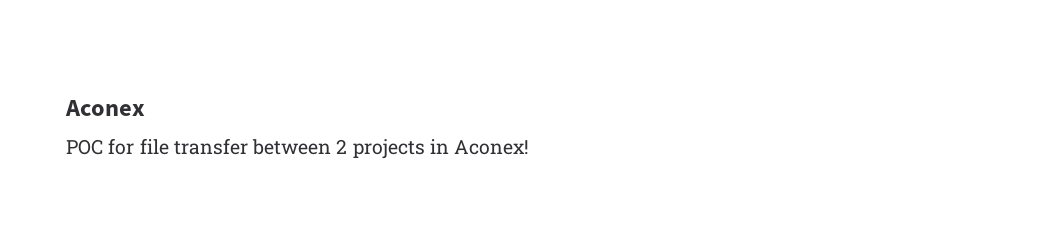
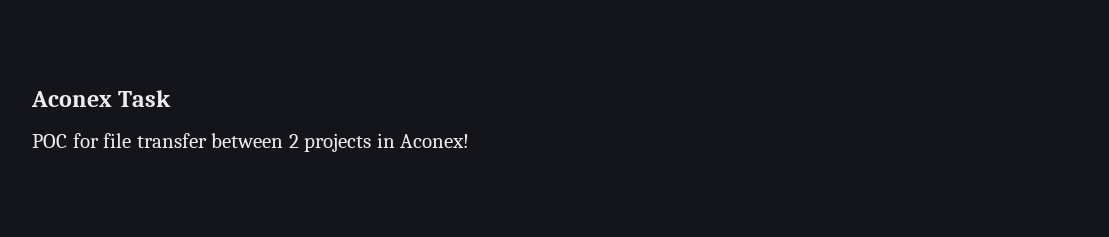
(145, 108) none -> [118,90,172,107] Task

